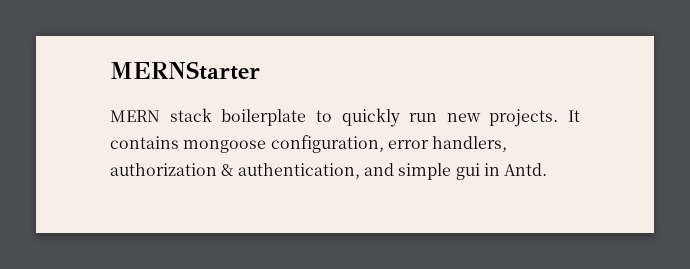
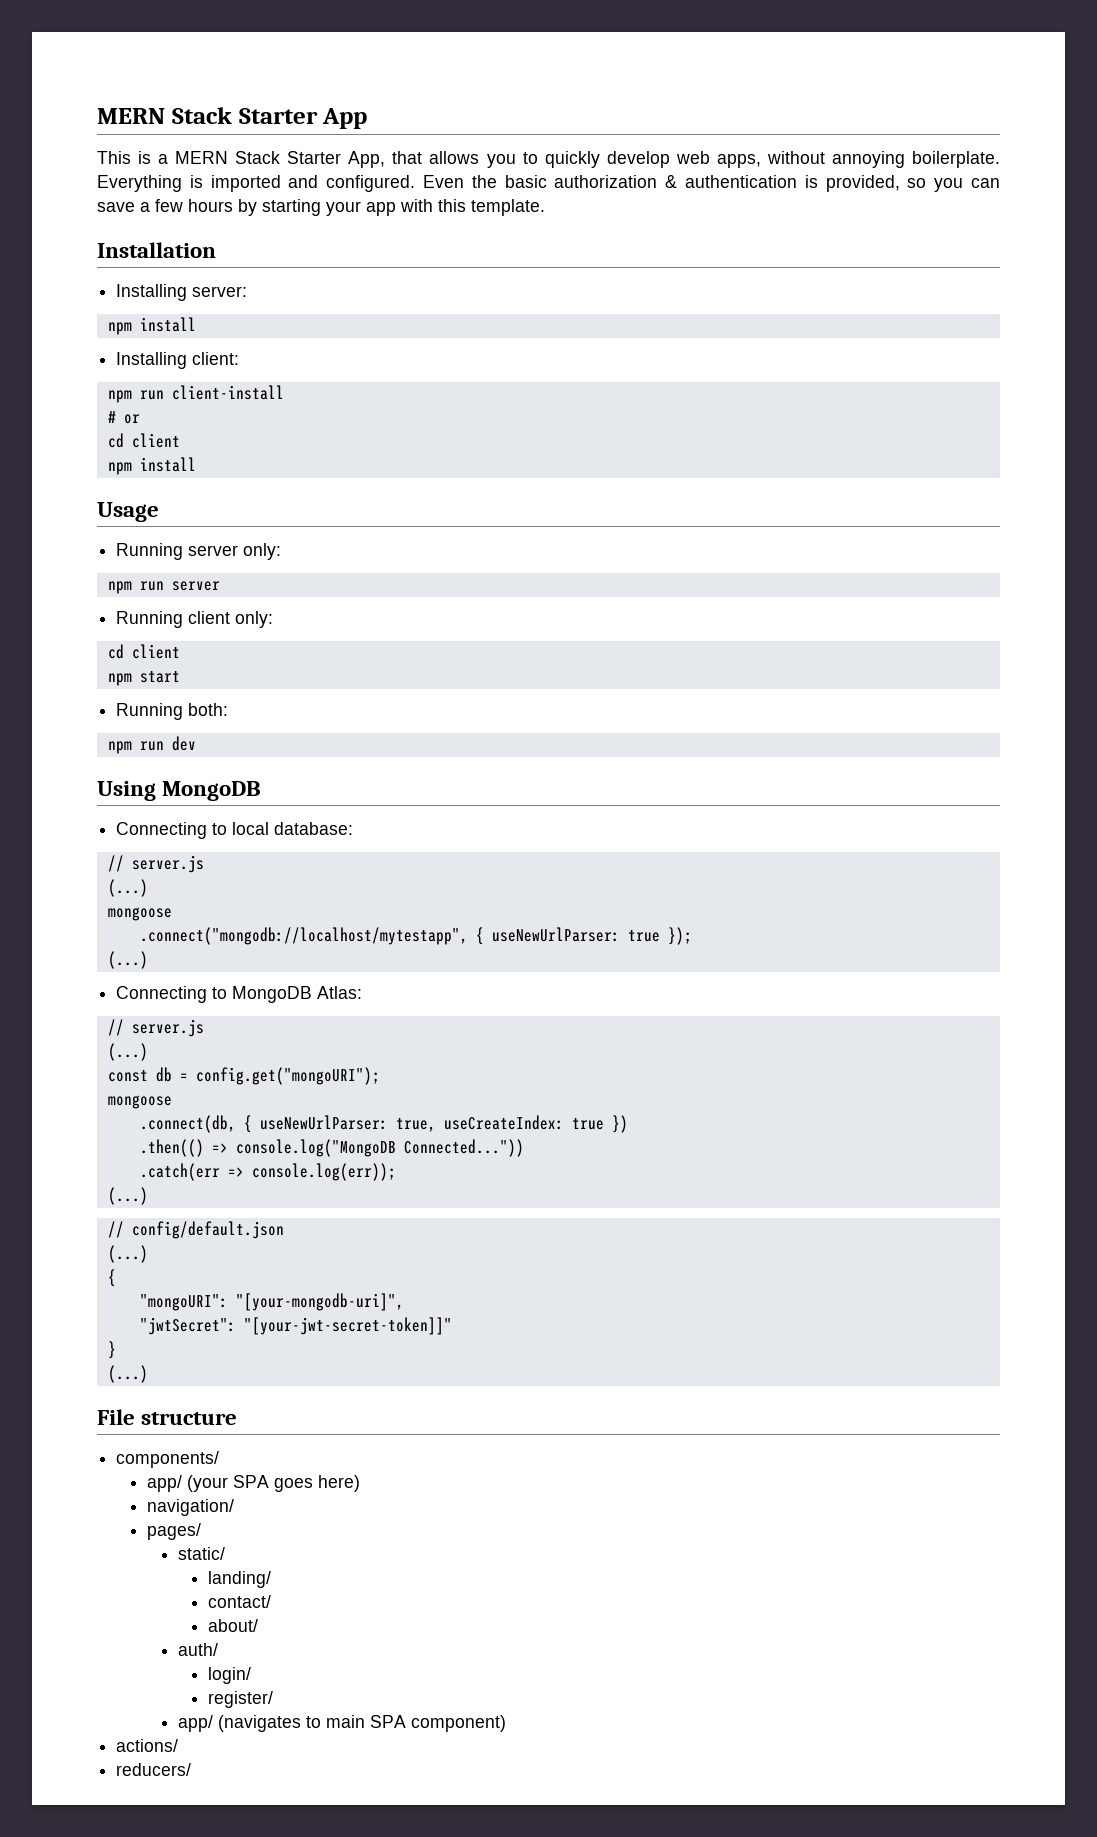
[110,61,260,80] [110,108,580,127] [110,135,508,153] [110,163,548,180] MERNStarter // MERN stack boilerplate to quickly run new projects. It contains mongoose configuration, error handlers, authorization & authentication, and simple gui in Antd. -> [97,107,368,129] [97,151,1000,168] [97,175,1000,192] [97,199,545,216] [97,242,216,258] [116,284,248,301] [107,317,196,335] [116,352,240,369] [107,385,284,403] [107,411,140,424] [107,433,180,448] [107,457,196,475] [97,502,159,522] [116,543,282,560] [107,581,220,594] [116,611,274,628] [107,644,180,659] [107,671,180,686] [116,703,229,720] [107,736,196,754] [97,781,262,801] [116,822,354,839] [107,855,204,873] [107,879,148,897] [107,907,172,921] [139,927,692,945] [107,951,148,969] [116,986,363,1003] [107,1019,204,1037] [107,1043,148,1061] [107,1067,380,1085] [107,1095,172,1109] [139,1115,628,1133] [139,1139,524,1157] [139,1163,396,1181] [107,1187,148,1205] [107,1221,284,1239] [107,1245,148,1263] [107,1269,116,1287] [139,1293,404,1311] [139,1317,452,1335] [107,1341,116,1359] [107,1365,148,1383] [97,1409,238,1425] [116,1451,220,1468] [146,1475,360,1492] [146,1499,234,1516] [146,1523,201,1540] [177,1547,225,1560] [208,1571,272,1588] [208,1595,272,1608] [208,1619,259,1632] [177,1643,218,1656] [208,1667,252,1684] [208,1691,274,1708] [177,1715,506,1732] [116,1739,179,1752] [116,1763,192,1776] MERN Stack Starter App // This is a MERN Stack Starter App, that allows you to quickly develop web apps, without annoying boilerplate. Everything is imported and configured. Even the basic authorization & authentication is provided, so you can save a few hours by starting your app with this template. // Installation // Installing server: // npm install // Installing client: // npm run client-install // # or // cd client // npm install // Usage // Running server only: // npm run server // Running client only: // cd client // npm start // Running both: // npm run dev // Using MongoDB // Connecting to local database: // // server.js // (...) // mongoose // .connect("mongodb://localhost/mytestapp", { useNewUrlParser: true }); // (...) // Connecting to MongoDB Atlas: // // server.js // (...) // const db = config.get("mongoURI"); // mongoose // .connect(db, { useNewUrlParser: true, useCreateIndex: true }) // .then(() => console.log("MongoDB Connected...")) // .catch(err => console.log(err)); // (...) // // config/default.json // (...) // { // "mongoURI": "[your-mongodb-uri]", // "jwtSecret": "[your-jwt-secret-token]]" // } // (...) // File structure // components/ // app/ (your SPA goes here) // navigation/ // pages/ // static/ // landing/ // contact/ // about/ // auth/ // login/ // register/ // app/ (navigates to main SPA component) // actions/ // reducers/

